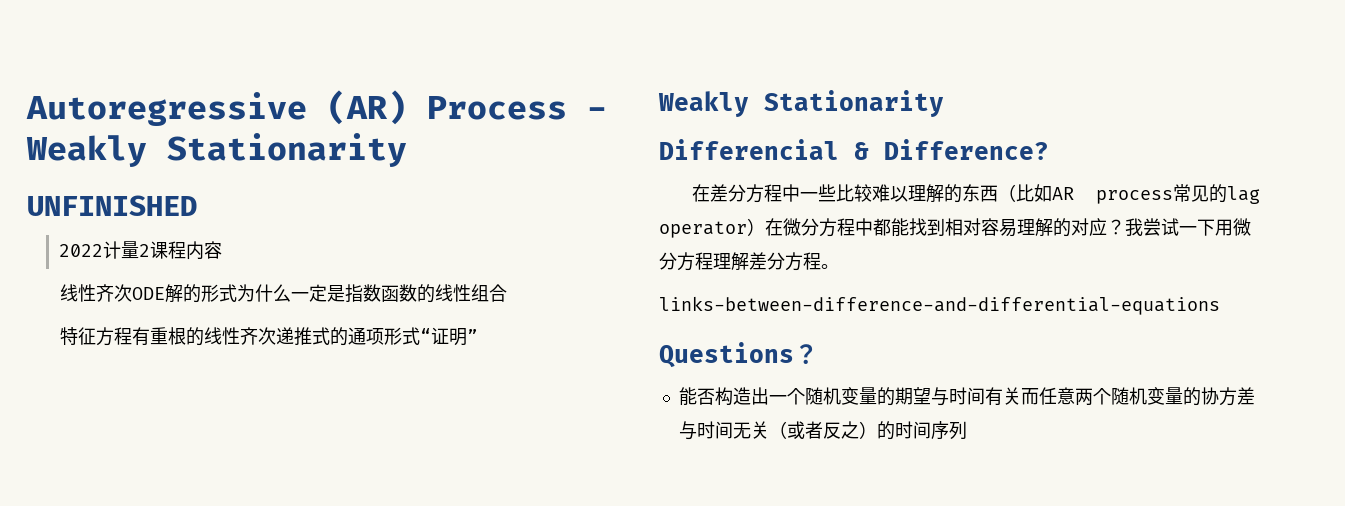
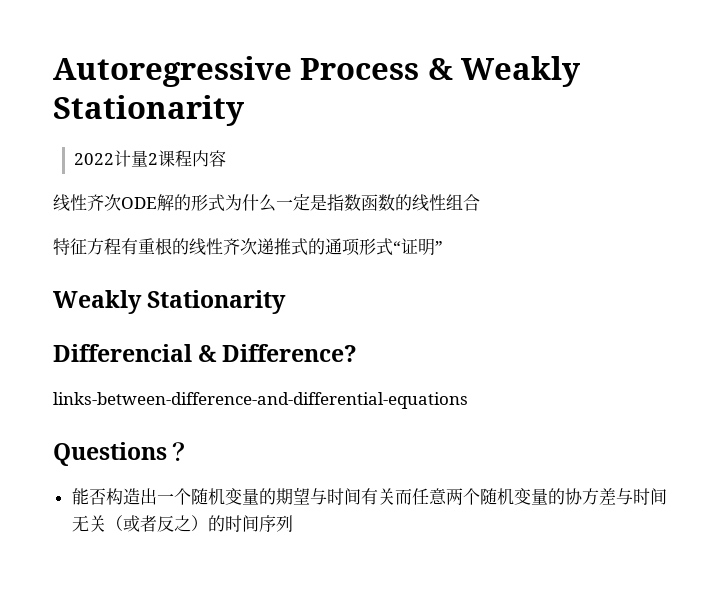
[327,90,607,125] [26,133,407,167] [27,195,197,216] (AR) Process - Weakly Stationarity // UNFINISHED -> [300,56,581,87] [53,95,244,126] Process & Weakly Stationarity
[691,184,1260,204] [659,218,1251,238] [659,252,839,271] // 在差分方程中一些比较难以理解的东西（比如AR process常见的lag operator）在微分方程中都能找到相对容易理解的对应？我尝试一下用微分方程理解差分方程。 -> (358, 353) none

